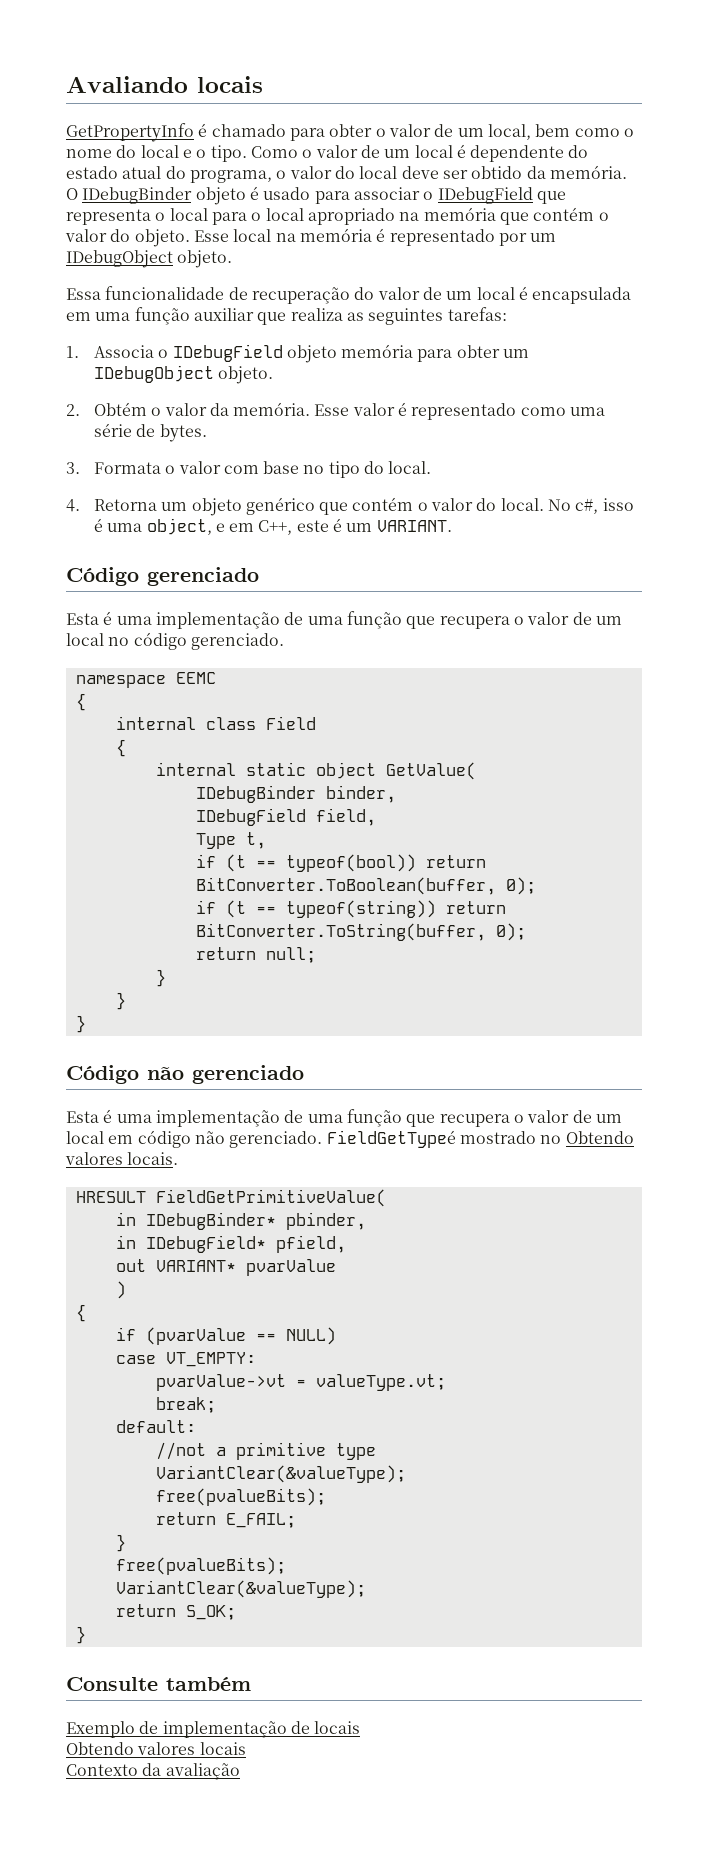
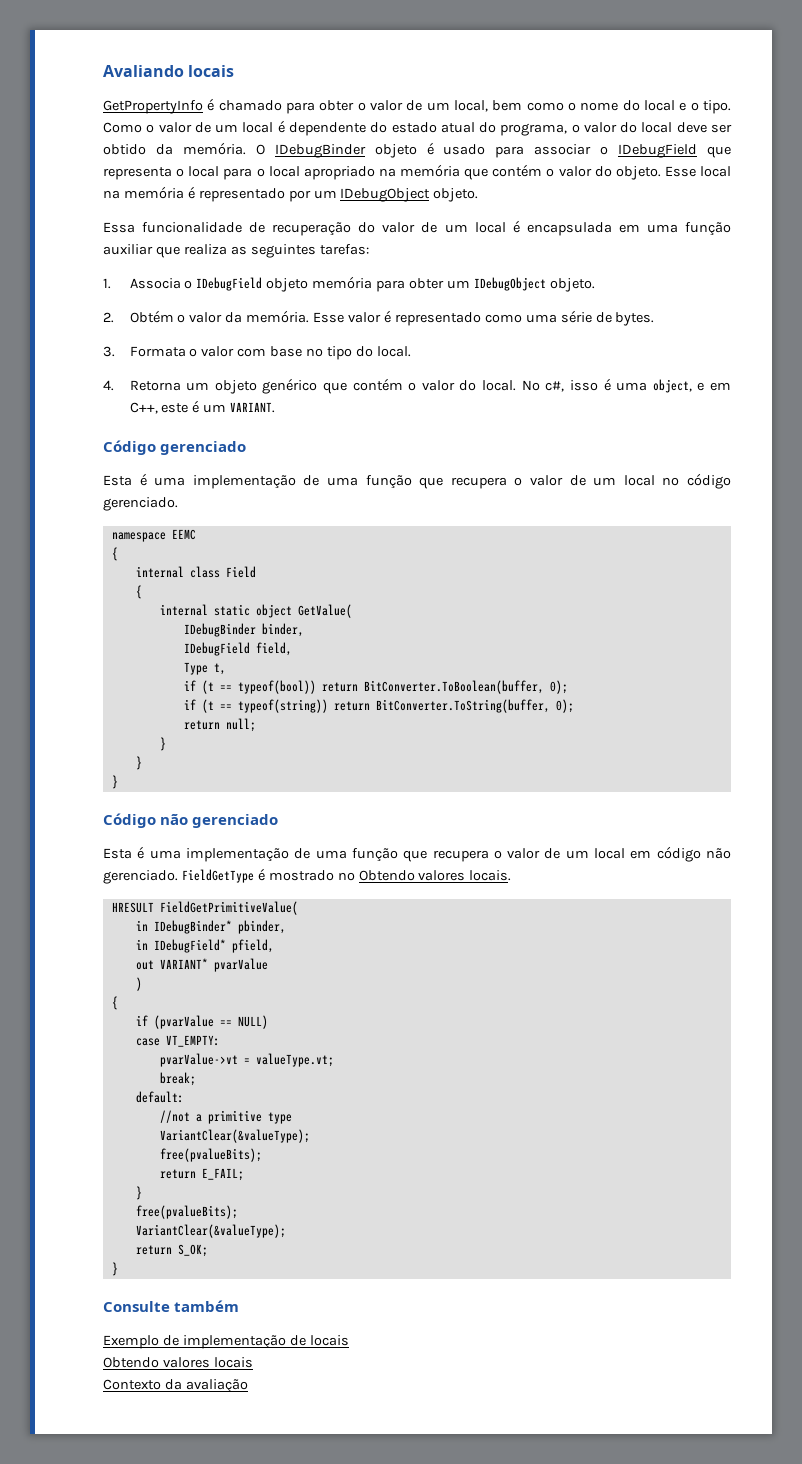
[326,1130,456,1148] FieldGetTypeé -> [181,868,265,883] FieldGetType é

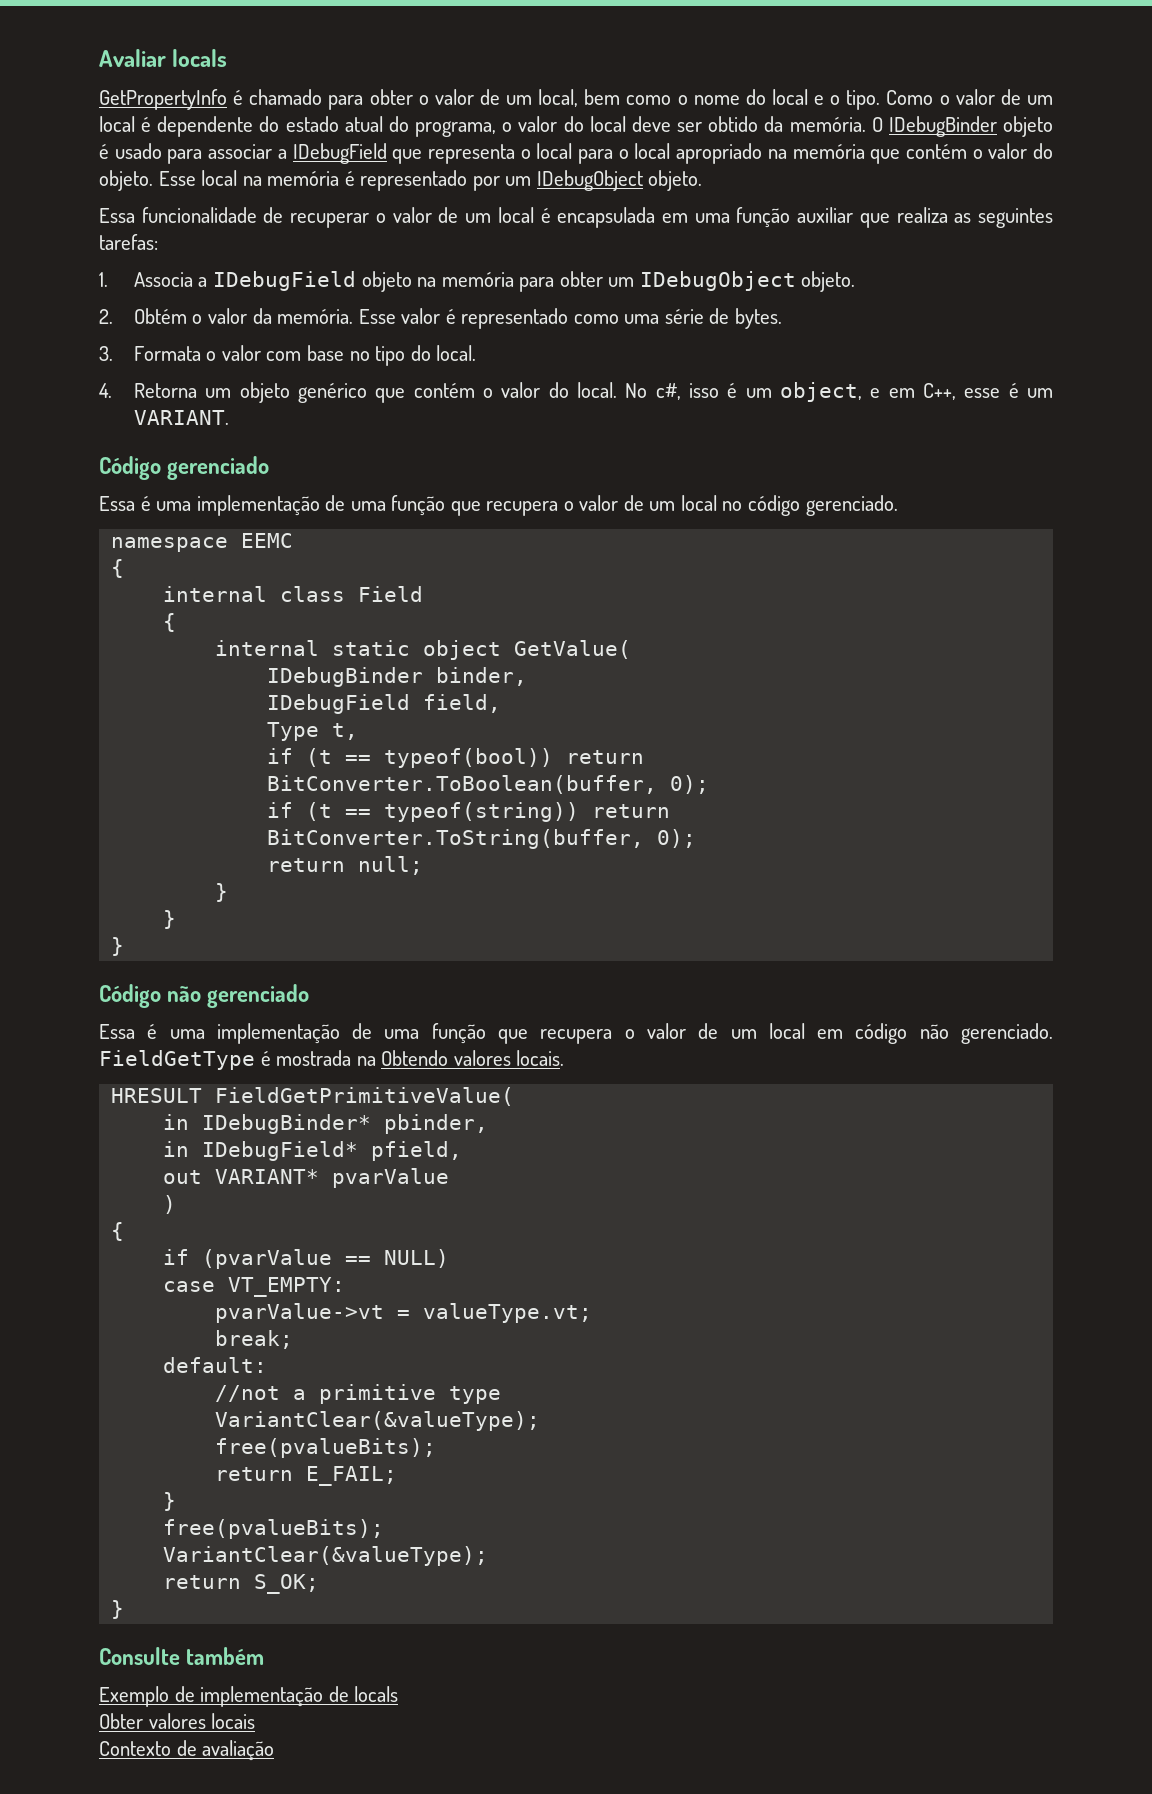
[103,65,235,77] Avaliando locais -> [99,49,228,67] Avaliar locals
[600,146,609,155] o -> [277,149,287,159] a
[272,222,376,236] recuperação do -> [290,213,386,228] recuperar o
[184,280,193,289] o -> [198,277,208,287] a
(309, 285) none -> [417,277,437,287] na
[616,382,648,391] uma -> [745,388,772,398] um
[161,403,189,413] este -> [964,388,1001,398] esse
[103,475,132,486] Esta -> [99,496,135,511] Essa
[103,848,132,859] Esta -> [99,1024,135,1039] Essa
[268,870,355,881] mostrado no -> [276,1050,376,1066] mostrada na
[309,1335,349,1346] [103,1357,159,1368] locais // Obtendo -> [354,1686,399,1702] [99,1713,143,1729] locals // Obter
[164,1379,182,1390] da -> [176,1740,197,1756] de

